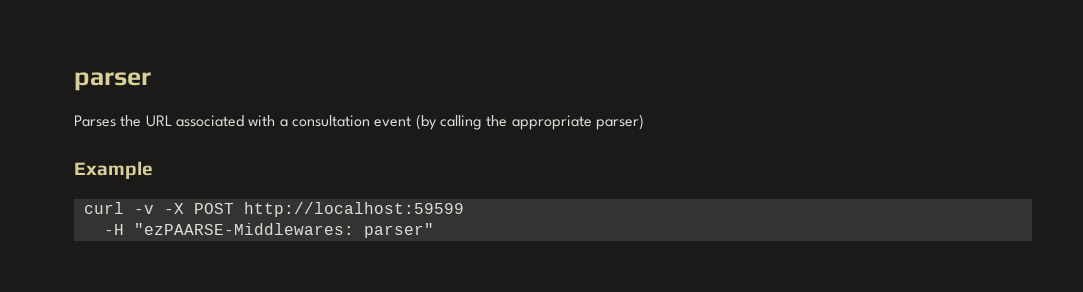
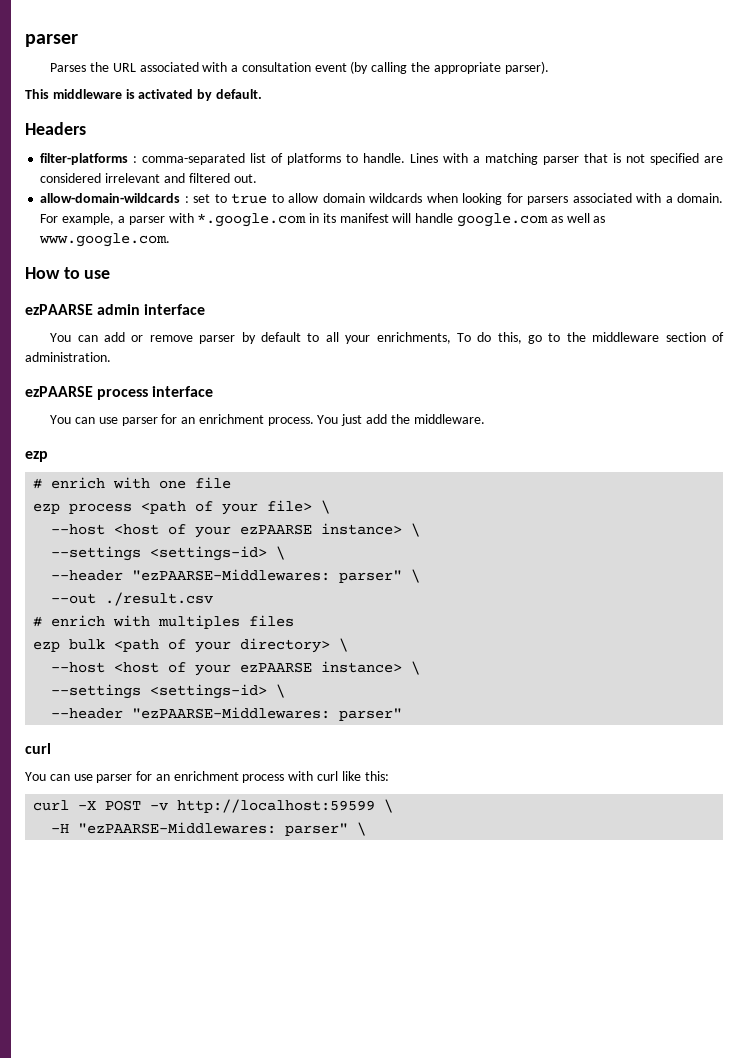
[595,114,644,130] [74,161,153,179] [83,202,154,214] parser) // Example // curl -v -> [504,61,549,74] [25,89,262,101] [25,122,86,135] [40,153,724,165] [40,173,257,183] [40,193,724,205] [40,213,606,227] [39,233,171,247] [25,267,111,279] [25,304,206,315] [50,332,724,344] [25,352,111,362] [25,386,214,400] [50,414,485,426] [25,451,48,462] [33,477,232,489] [33,500,331,515] [51,523,421,538] [51,546,286,561] [51,569,421,583] [51,592,214,606] [33,615,295,629] [33,638,349,653] [51,661,421,676] [51,684,286,699] [51,707,403,721] [25,743,51,754] [25,771,389,783] [33,800,70,811] parser). // This middleware is activated by default. // Headers // filter-platforms : comma-separated list of platforms to handle. Lines with a matching parser that is not specified are considered irrelevant and filtered out. // allow-domain-wildcards : set to true to allow domain wildcards when looking for parsers associated with a domain. For example, a parser with *.google.com in its manifest will handle google.com as well as www.google.com. // How to use // ezPAARSE admin interface // You can add or remove parser by default to all your enrichments, To do this, go to the middleware section of administration. // ezPAARSE process interface // You can use parser for an enrichment process. You just add the middleware. // ezp // # enrich with one file // ezp process <path of your file> \ // --host <host of your ezPAARSE instance> \ // --settings <settings-id> \ // --header "ezPAARSE-Middlewares: parser" \ // --out ./result.csv // # enrich with multiples files // ezp bulk <path of your directory> \ // --host <host of your ezPAARSE instance> \ // --settings <settings-id> \ // --header "ezPAARSE-Middlewares: parser" // curl // You can use parser for an enrichment process with curl like this: // curl
(234, 208) none -> [150,803,169,811] -v
(464, 209) none -> [384,799,394,813] \
(434, 230) none -> [357,822,367,836] \

